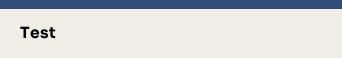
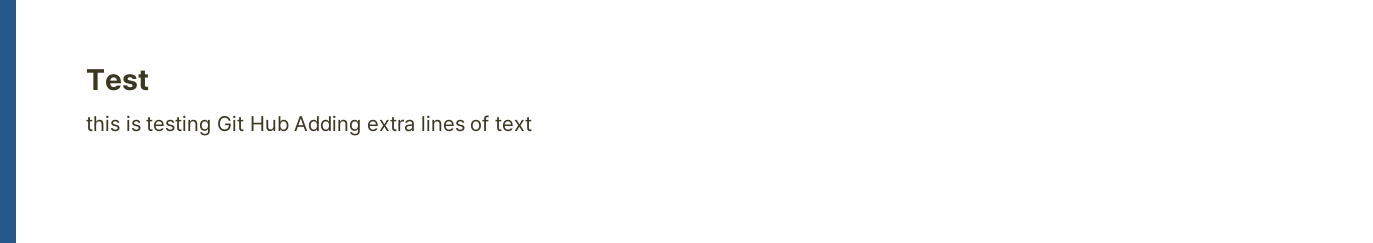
(56, 32) none -> [86,115,533,136] // this is testing Git Hub Adding extra lines of text

